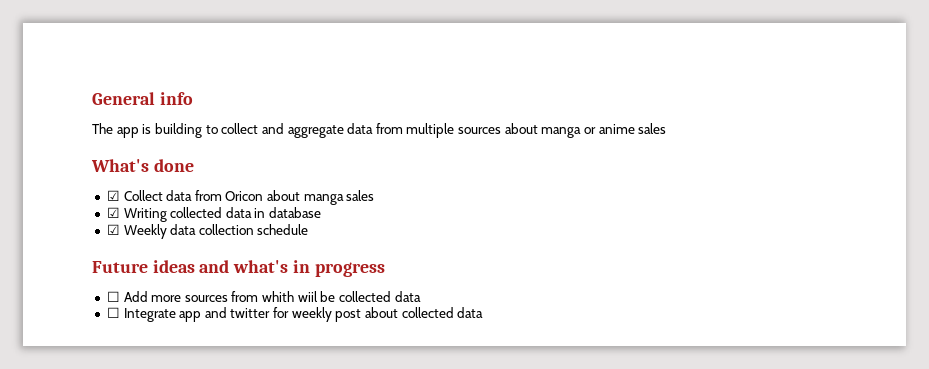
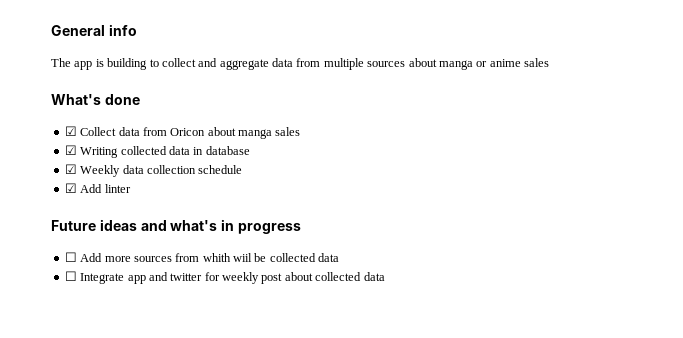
(309, 229) none -> [64,183,131,193] // ☑ Add linter

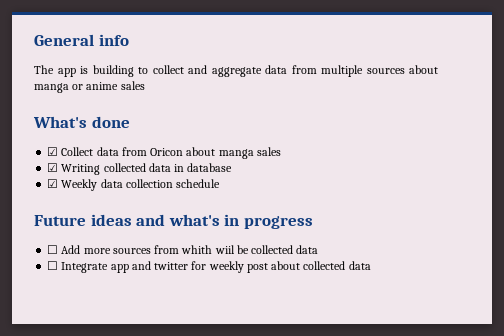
[64,183,131,193] // ☑ Add linter -> (221, 183) none

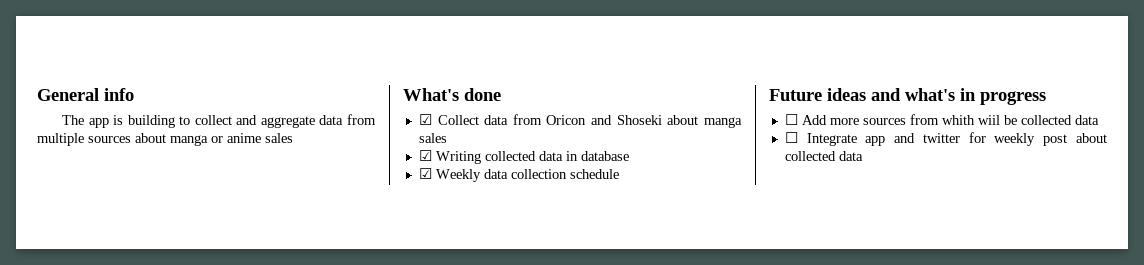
(184, 152) none -> [591,115,662,125] and Shoseki

